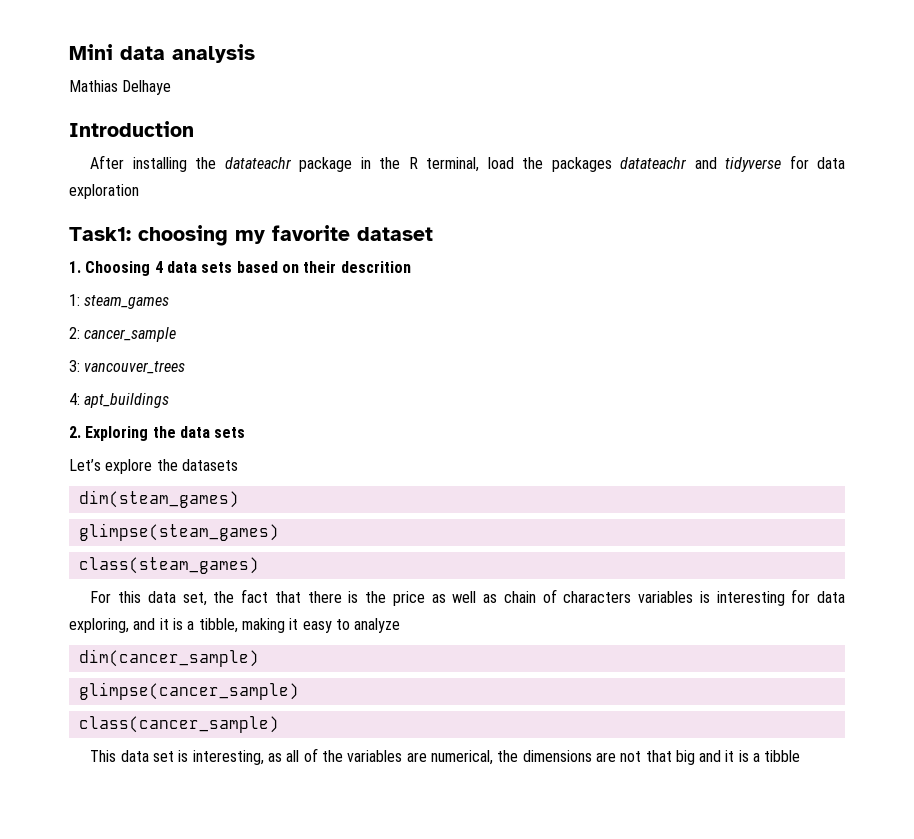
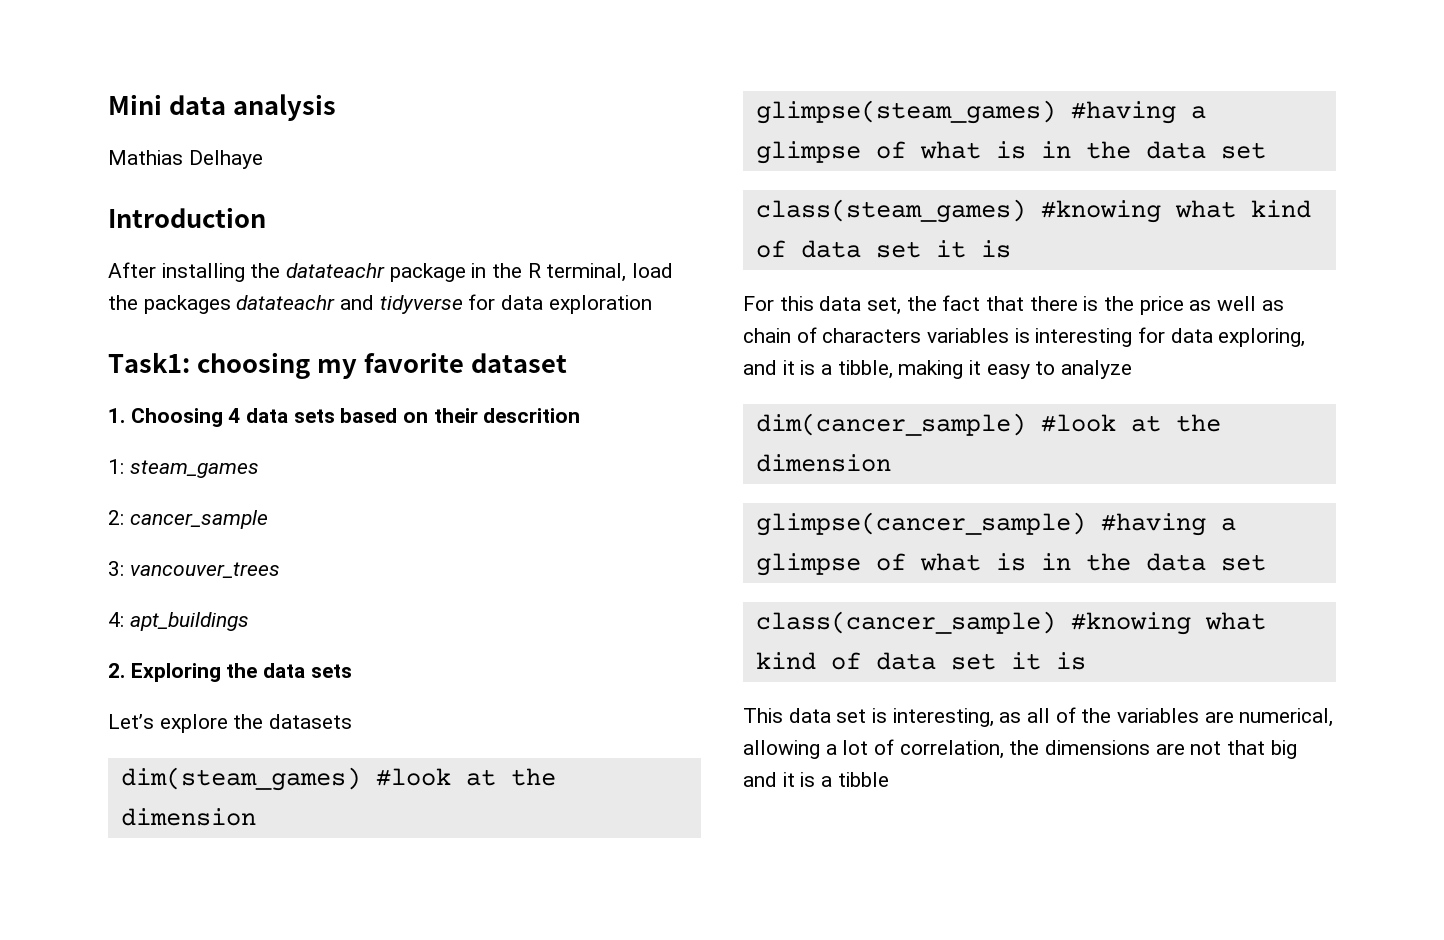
[78,523,279,541] [78,557,259,574] // glimpse(steam_games) // class(steam_games) -> [375,768,556,786] [120,808,256,826] [755,100,1206,124] [755,141,1266,164] [755,199,1311,223] [755,240,1011,258] #look at the dimension // glimpse(steam_games) #having a glimpse of what is in the data set // class(steam_games) #knowing what kind of data set it is
[78,682,299,700] [78,716,279,733] // glimpse(cancer_sample) // class(cancer_sample) -> [1040,414,1221,432] [755,454,891,472] [755,512,1236,536] [755,553,1266,576] [755,611,1266,635] [755,652,1086,670] #look at the dimension // glimpse(cancer_sample) #having a glimpse of what is in the data set // class(cancer_sample) #knowing what kind of data set it is
(493, 757) none -> [743,739,1004,759] allowing a lot of correlation,

